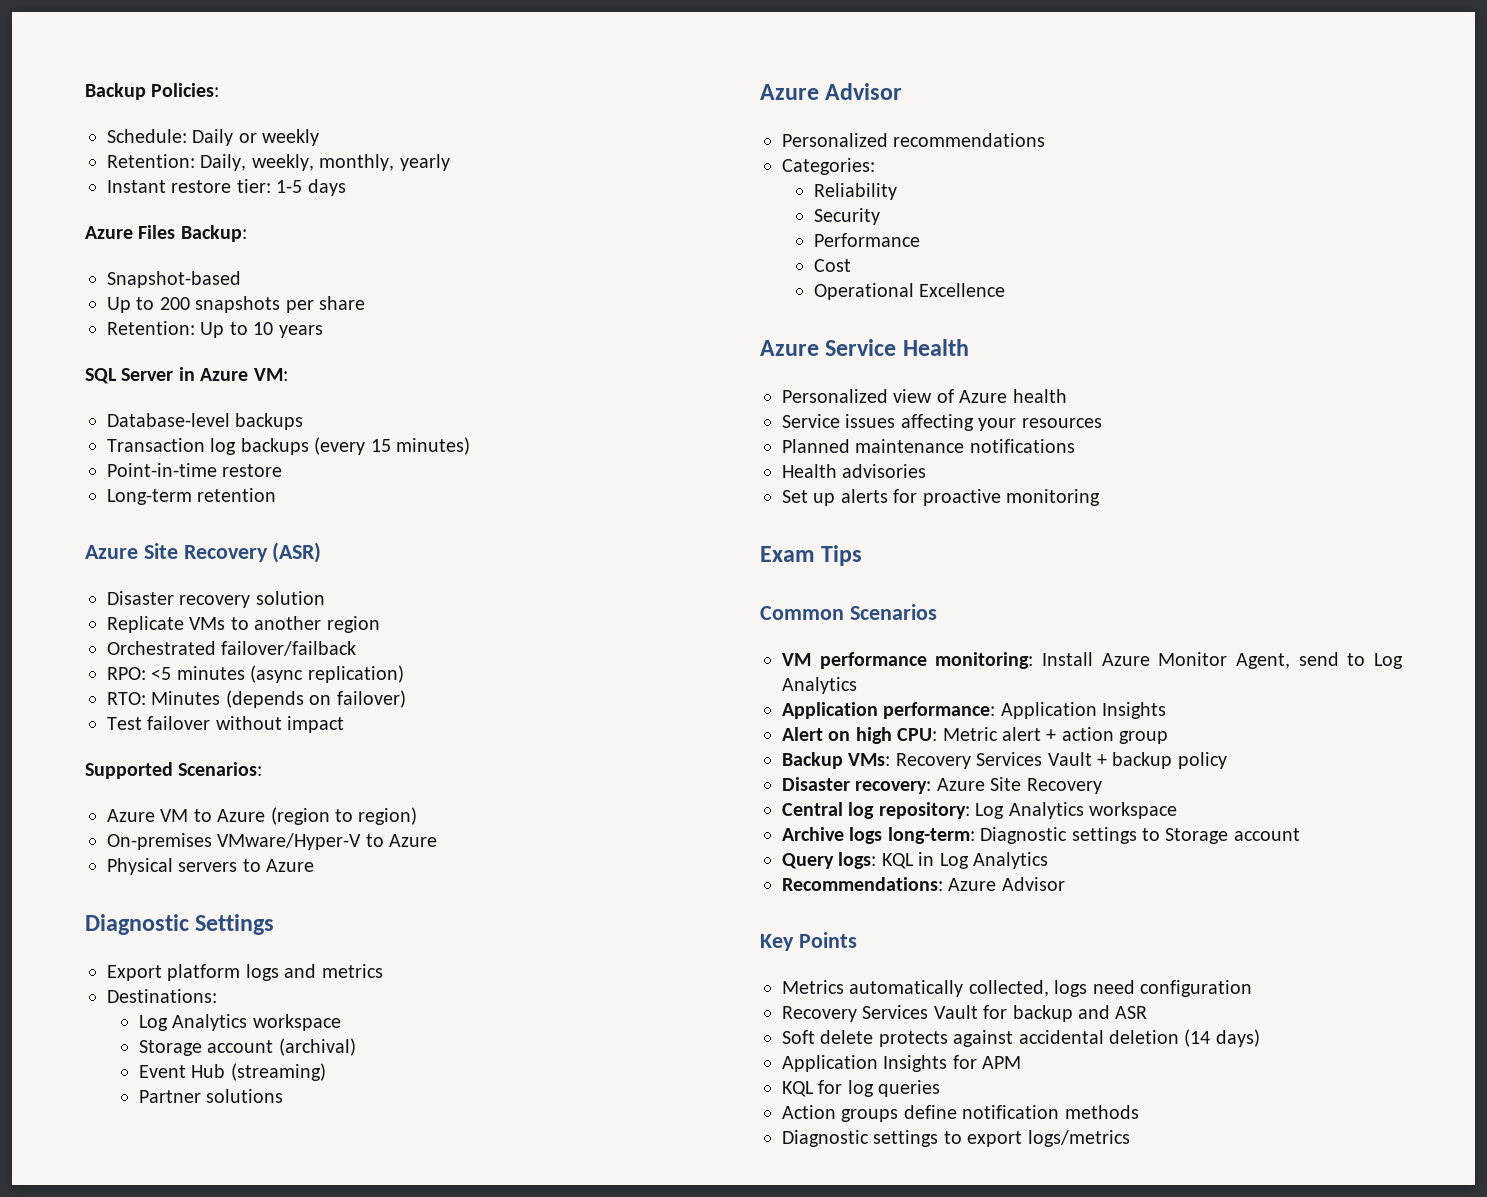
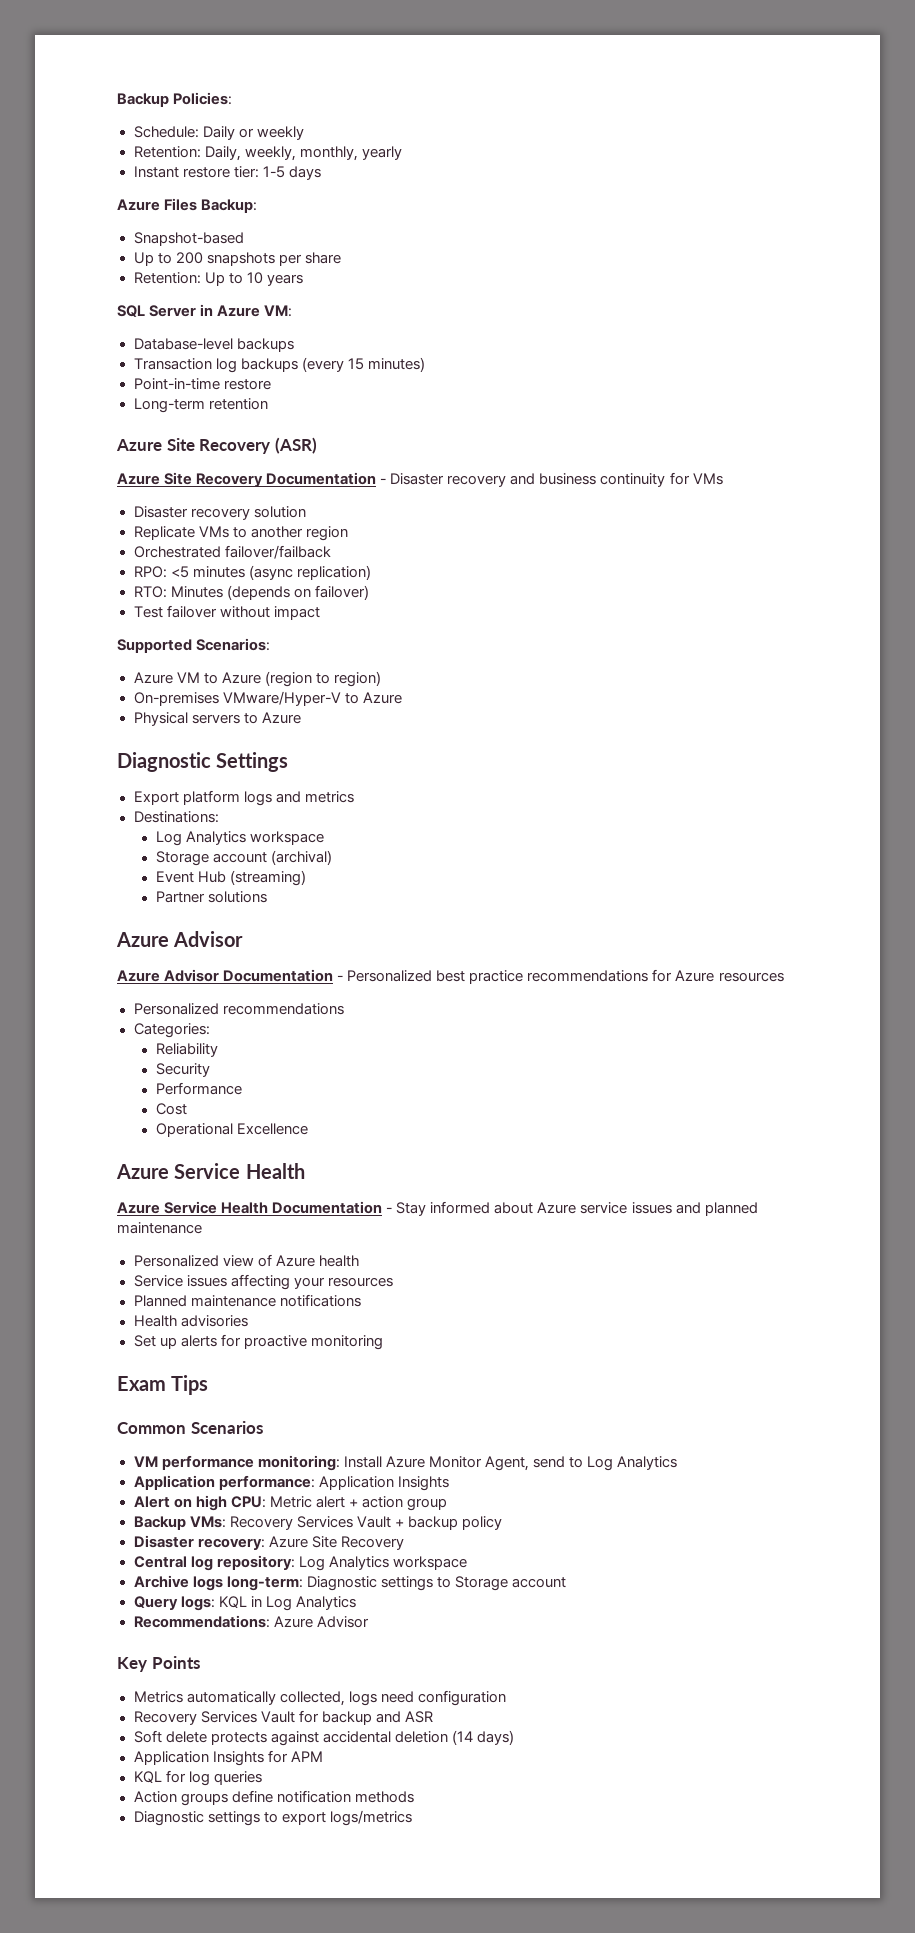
(322, 552) none -> [117,472,723,487] // Azure Site Recovery Documentation - Disaster recovery and business continuity for VMs
(903, 91) none -> [117,969,784,984] // Azure Advisor Documentation - Personalized best practice recommendations for Azure resources
(969, 347) none -> [117,1201,758,1216] [117,1222,202,1234] // Azure Service Health Documentation - Stay informed about Azure service issues and planned maintenance

